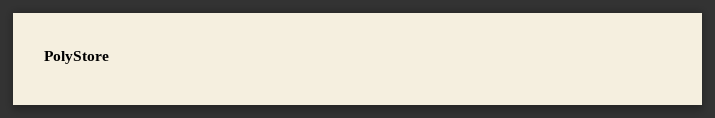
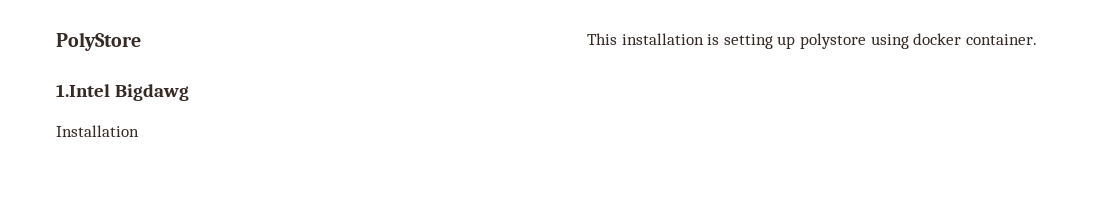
(109, 57) none -> [56,84,189,101] [56,125,139,137] [587,33,1037,49] // 1.Intel Bigdawg // Installation // This installation is setting up polystore using docker container.

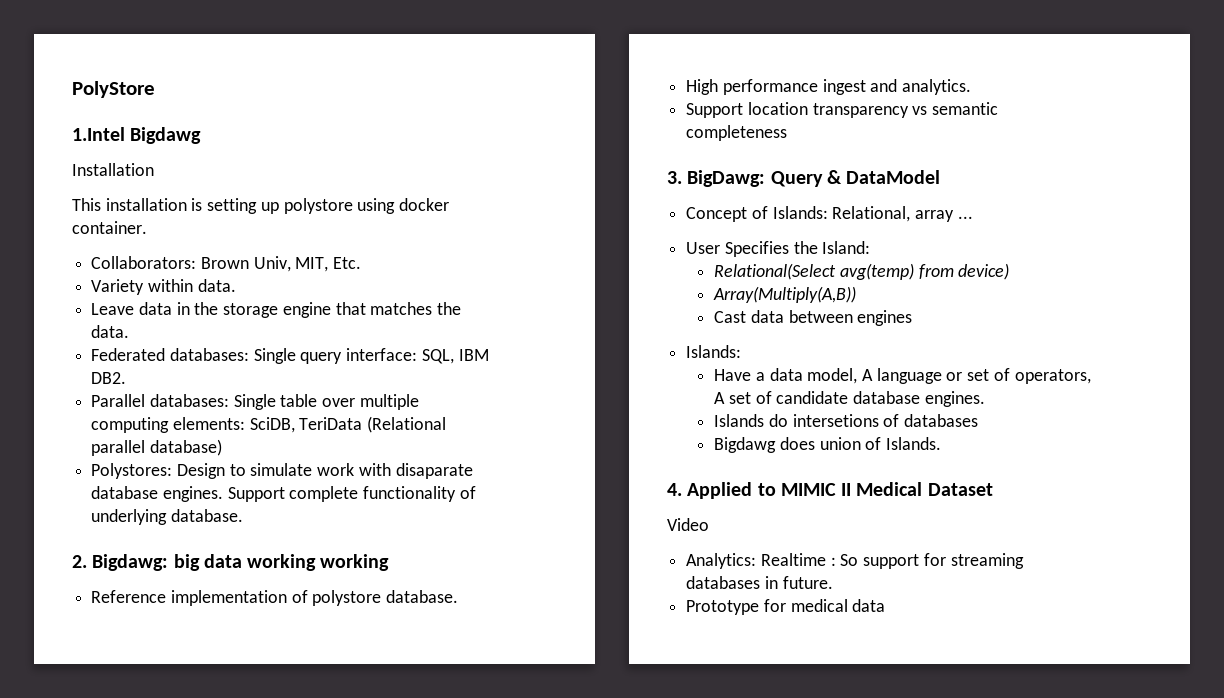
(1037, 39) none -> [91,256,362,272] [91,279,236,295] [91,302,462,318] [91,325,130,338] [91,348,489,364] [91,372,127,384] [91,394,419,410] [91,416,447,433] [91,439,222,456] [91,463,473,479] [91,486,476,502] [91,509,243,525] [72,554,390,571] [91,590,459,606] [686,79,972,95] [686,102,999,118] [686,125,788,141] [667,170,941,187] [686,206,973,222] [686,241,871,257] [714,263,1010,280] [713,286,857,303] [714,310,913,326] [686,345,742,358] [714,368,1091,384] [714,391,985,407] [714,414,978,427] [714,437,941,453] [667,482,993,499] [667,518,709,531] [686,553,1024,569] [686,576,833,589] [686,599,886,615] // Collaborators: Brown Univ, MIT, Etc. // Variety within data. // Leave data in the storage engine that matches the data. // Federated databases: Single query interface: SQL, IBM DB2. // Parallel databases: Single table over multiple computing elements: SciDB, TeriData (Relational parallel database) // Polystores: Design to simulate work with disaparate database engines. Support complete functionality of underlying database. // 2. Bigdawg: big data working working // Reference implementation of polystore database. // High performance ingest and analytics. // Support location transparency vs semantic completeness // 3. BigDawg: Query & DataModel // Concept of Islands: Relational, array ... // User Specifies the Island: // Relational(Select avg(temp) from device) // Array(Multiply(A,B)) // Cast data between engines // Islands: // Have a data model, A language or set of operators, A set of candidate database engines. // Islands do intersetions of databases // Bigdawg does union of Islands. // 4. Applied to MIMIC II Medical Dataset // Video // Analytics: Realtime : So support for streaming databases in future. // Prototype for medical data

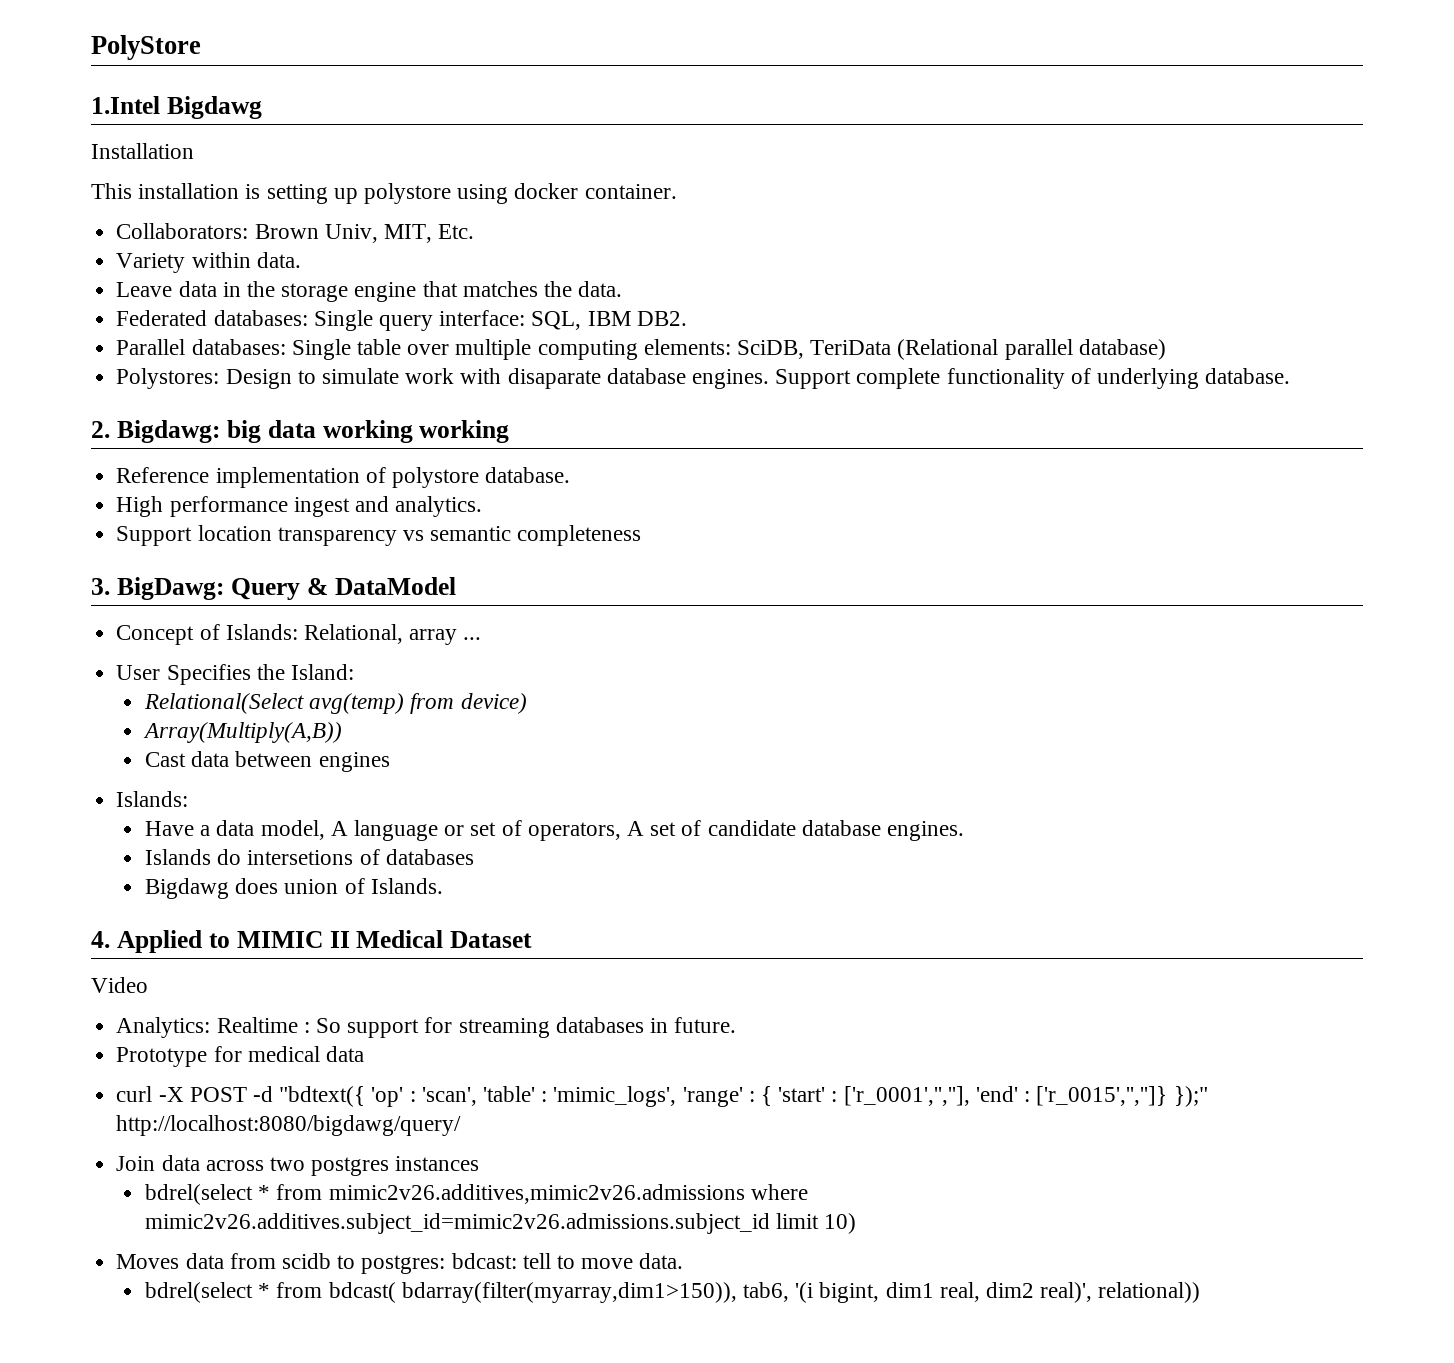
(886, 605) none -> [116,1086,1208,1107] [116,1115,462,1136] [116,1155,480,1176] [144,1184,808,1205] [144,1213,857,1234] [116,1253,684,1274] [144,1282,1201,1303] // curl -X POST -d "bdtext({ 'op' : 'scan', 'table' : 'mimic_logs', 'range' : { 'start' : ['r_0001','',''], 'end' : ['r_0015','','']} });" http://localhost:8080/bigdawg/query/ // Join data across two postgres instances // bdrel(select * from mimic2v26.additives,mimic2v26.admissions where mimic2v26.additives.subject_id=mimic2v26.admissions.subject_id limit 10) // Moves data from scidb to postgres: bdcast: tell to move data. // bdrel(select * from bdcast( bdarray(filter(myarray,dim1>150)), tab6, '(i bigint, dim1 real, dim2 real)', relational))

